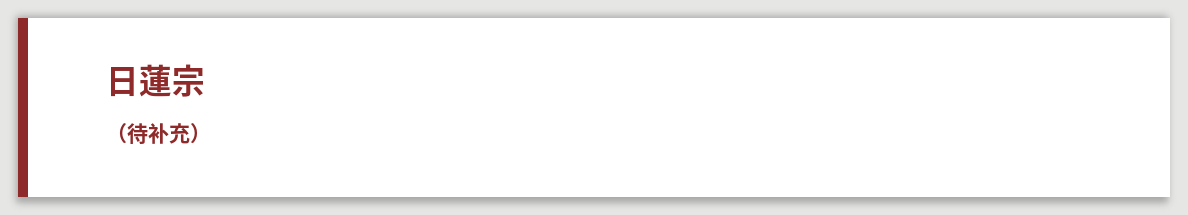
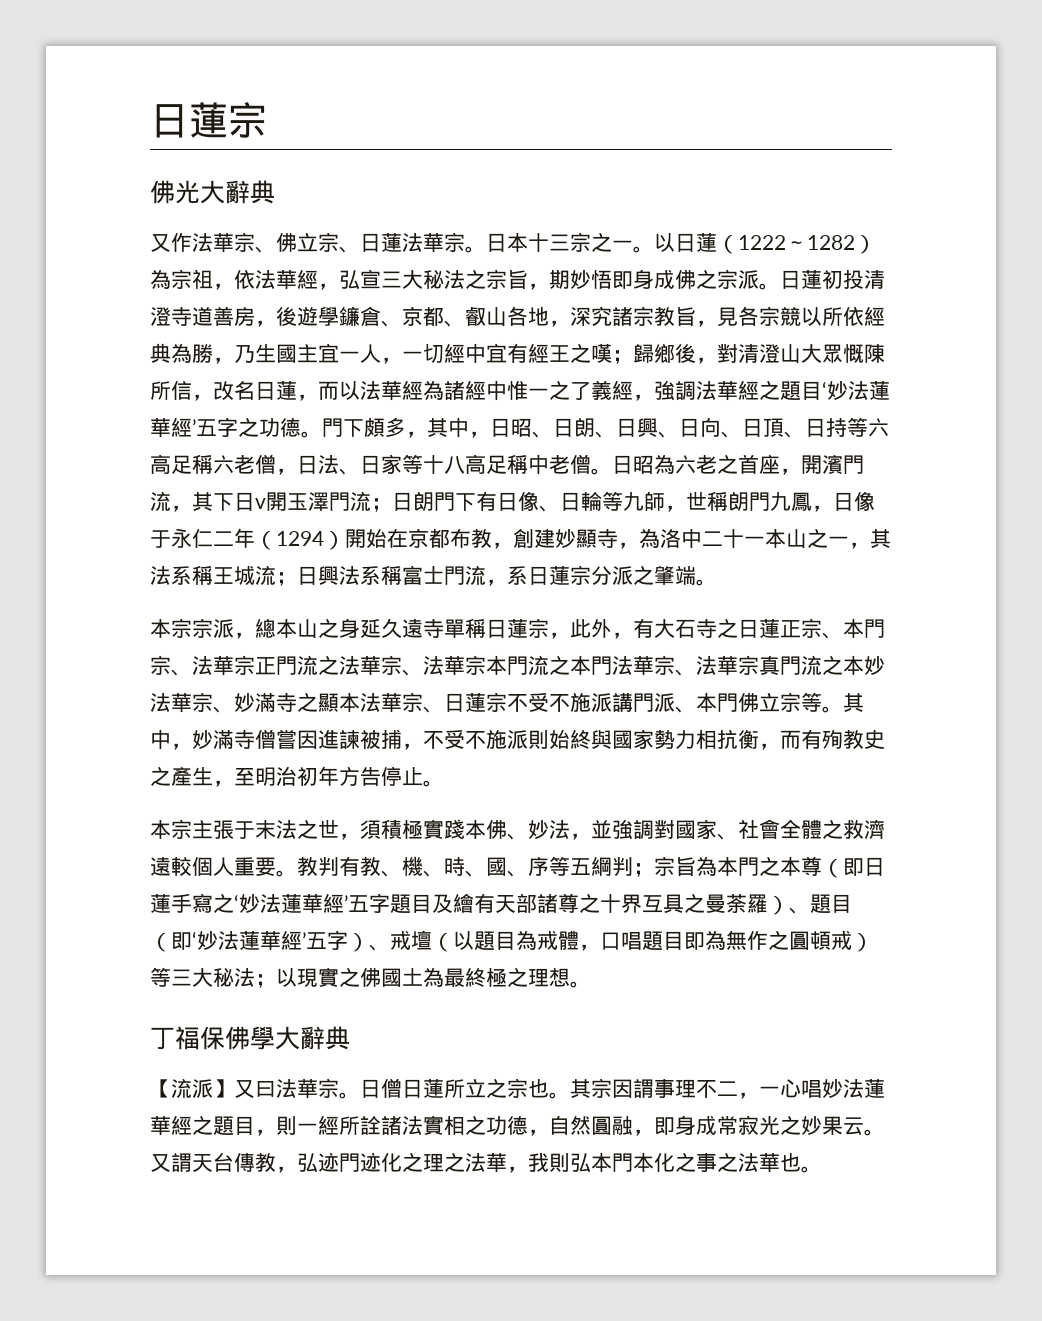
[106,123,211,144] （待补充） -> [150,180,275,204] [150,232,876,254] [150,269,885,290] [150,306,885,327] [150,343,885,364] [150,380,890,401] [150,417,889,438] [150,454,864,475] [150,491,875,512] [150,528,891,550] [150,565,717,586] [150,618,885,639] [150,655,885,676] [150,692,864,713] [150,729,885,750] [150,766,444,787] [150,819,885,840] [150,856,885,878] [150,893,852,915] [150,930,873,952] [150,967,591,988] [150,1026,350,1050] [150,1078,885,1099] [150,1115,885,1136] [150,1152,822,1173] 佛光大辭典 // 又作法華宗、佛立宗、日蓮法華宗。日本十三宗之一。以日蓮（1222～1282）為宗祖，依法華經，弘宣三大秘法之宗旨，期妙悟即身成佛之宗派。日蓮初投清澄寺道善房，後遊學鐮倉、京都、叡山各地，深究諸宗教旨，見各宗競以所依經典為勝，乃生國主宜一人，一切經中宜有經王之嘆；歸鄉後，對清澄山大眾慨陳所信，改名日蓮，而以法華經為諸經中惟一之了義經，強調法華經之題目‘妙法蓮華經’五字之功德。門下頗多，其中，日昭、日朗、日興、日向、日頂、日持等六高足稱六老僧，日法、日家等十八高足稱中老僧。日昭為六老之首座，開濱門流，其下日v開玉澤門流；日朗門下有日像、日輪等九師，世稱朗門九鳳，日像于永仁二年（1294）開始在京都布教，創建妙顯寺，為洛中二十一本山之一，其法系稱王城流；日興法系稱富士門流，系日蓮宗分派之肇端。 // 本宗宗派，總本山之身延久遠寺單稱日蓮宗，此外，有大石寺之日蓮正宗、本門宗、法華宗正門流之法華宗、法華宗本門流之本門法華宗、法華宗真門流之本妙法華宗、妙滿寺之顯本法華宗、日蓮宗不受不施派講門派、本門佛立宗等。其中，妙滿寺僧嘗因進諫被捕，不受不施派則始終與國家勢力相抗衡，而有殉教史之產生，至明治初年方告停止。 // 本宗主張于末法之世，須積極實踐本佛、妙法，並強調對國家、社會全體之救濟遠較個人重要。教判有教、機、時、國、序等五綱判；宗旨為本門之本尊（即日蓮手寫之‘妙法蓮華經’五字題目及繪有天部諸尊之十界互具之曼荼羅）、題目（即‘妙法蓮華經’五字）、戒壇（以題目為戒體，口唱題目即為無作之圓頓戒）等三大秘法；以現實之佛國土為最終極之理想。 // 丁福保佛學大辭典 // 【流派】又曰法華宗。日僧日蓮所立之宗也。其宗因謂事理不二，一心唱妙法蓮華經之題目，則一經所詮諸法實相之功德，自然圓融，即身成常寂光之妙果云。又謂天台傳教，弘迹門迹化之理之法華，我則弘本門本化之事之法華也。

